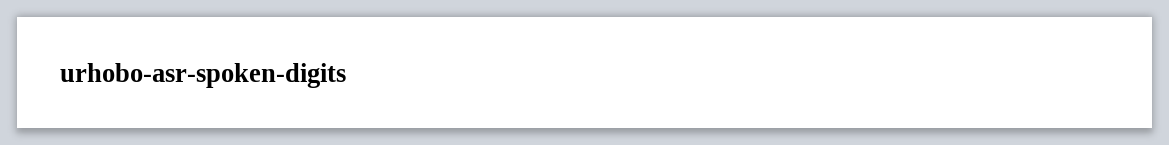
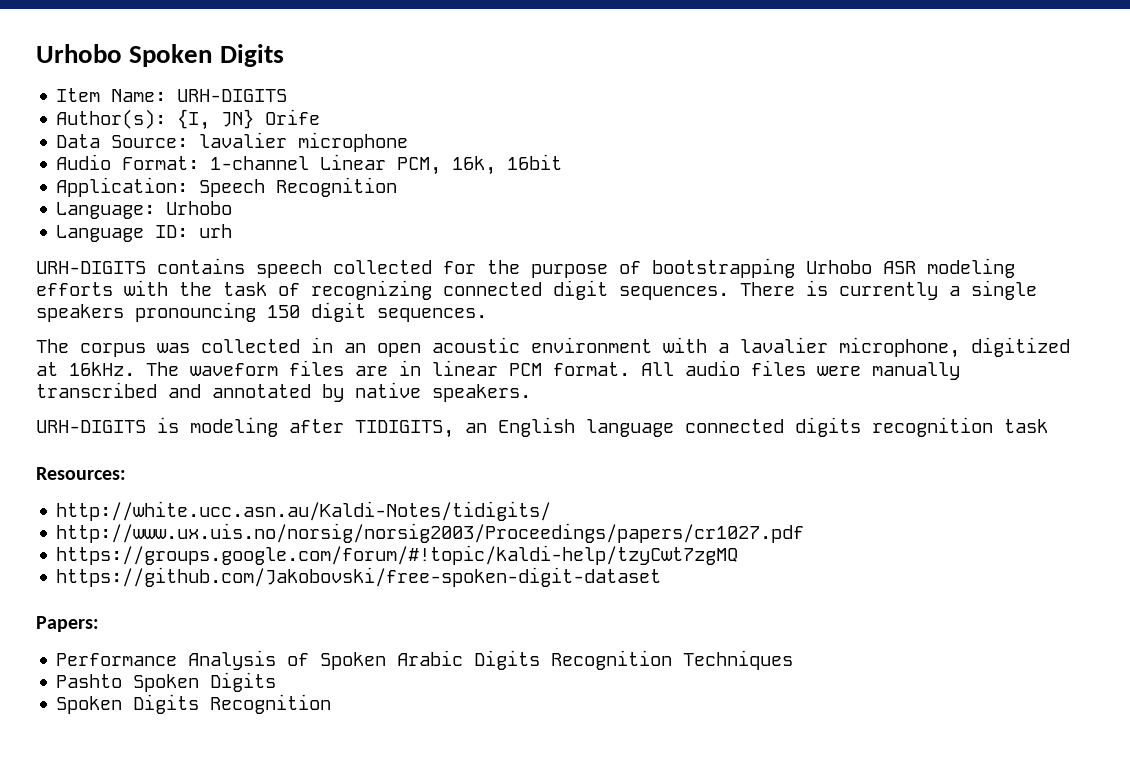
[60,63,346,88] urhobo-asr-spoken-digits -> [36,44,284,67] [56,88,288,102] [56,109,321,130] [56,132,409,152] [56,154,563,175] [56,177,398,197] [56,201,233,219] [56,224,233,242] [36,258,1015,278] [36,280,1037,300] [36,302,487,322] [36,337,1070,358] [36,360,960,380] [36,382,531,402] [36,417,1048,438] [36,467,126,480] [56,501,552,521] [56,523,805,543] [56,545,739,565] [56,567,662,587] [36,616,99,632] [56,650,794,670] [56,672,277,692] [56,694,332,714] Urhobo Spoken Digits // Item Name: URH-DIGITS // Author(s): {I, JN} Orife // Data Source: lavalier microphone // Audio Format: 1-channel Linear PCM, 16k, 16bit // Application: Speech Recognition // Language: Urhobo // Language ID: urh // URH-DIGITS contains speech collected for the purpose of bootstrapping Urhobo ASR modeling efforts with the task of recognizing connected digit sequences. There is currently a single speakers pronouncing 150 digit sequences. // The corpus was collected in an open acoustic environment with a lavalier microphone, digitized at 16kHz. The waveform files are in linear PCM format. All audio files were manually transcribed and annotated by native speakers. // URH-DIGITS is modeling after TIDIGITS, an English language connected digits recognition task // Resources: // http://white.ucc.asn.au/Kaldi-Notes/tidigits/ // http://www.ux.uis.no/norsig/norsig2003/Proceedings/papers/cr1027.pdf // https://groups.google.com/forum/#!topic/kaldi-help/tzyCwt7zgMQ // https://github.com/Jakobovski/free-spoken-digit-dataset // Papers: // Performance Analysis of Spoken Arabic Digits Recognition Techniques // Pashto Spoken Digits // Spoken Digits Recognition

